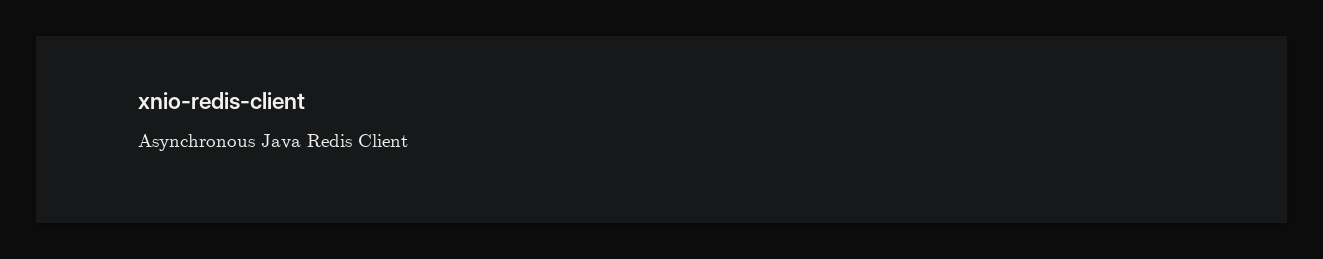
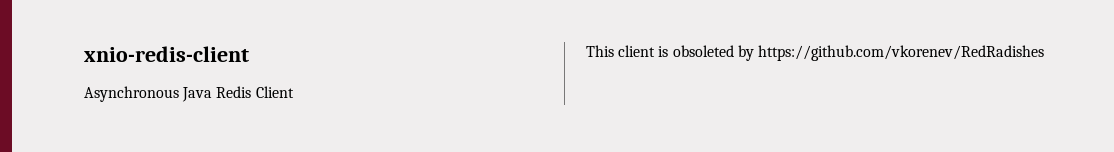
(408, 140) none -> [586,45,1044,61] // This client is obsoleted by https://github.com/vkorenev/RedRadishes

